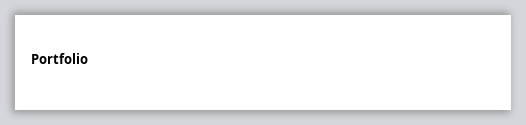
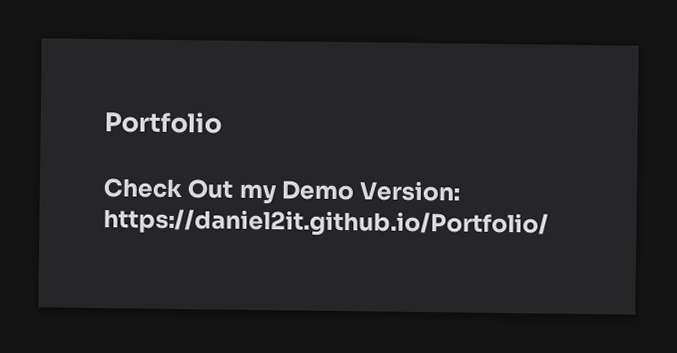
(88, 58) none -> [103,178,461,205] [103,208,549,239] // Check Out my Demo Version: https://daniel2it.github.io/Portfolio/

